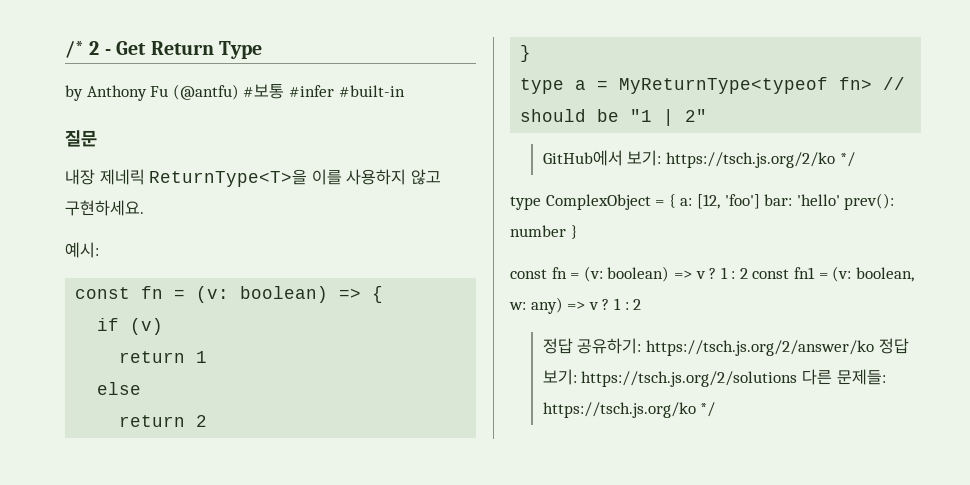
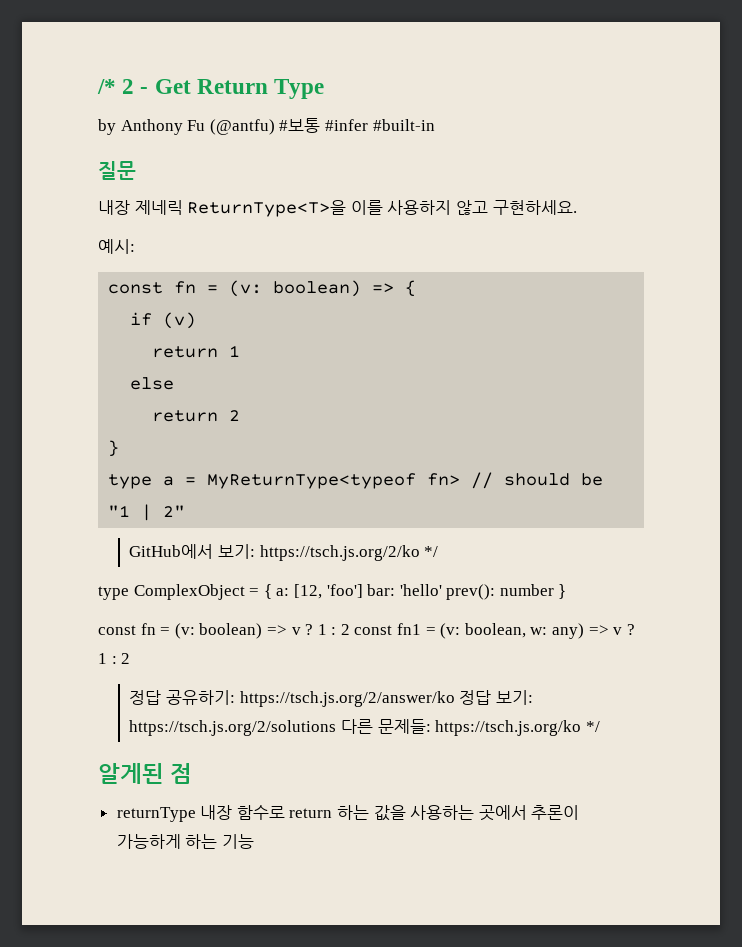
(716, 409) none -> [98,763,193,784] [116,805,580,822] [116,834,254,849] // 알게된 점 // returnType 내장 함수로 return 하는 값을 사용하는 곳에서 추론이 가능하게 하는 기능

